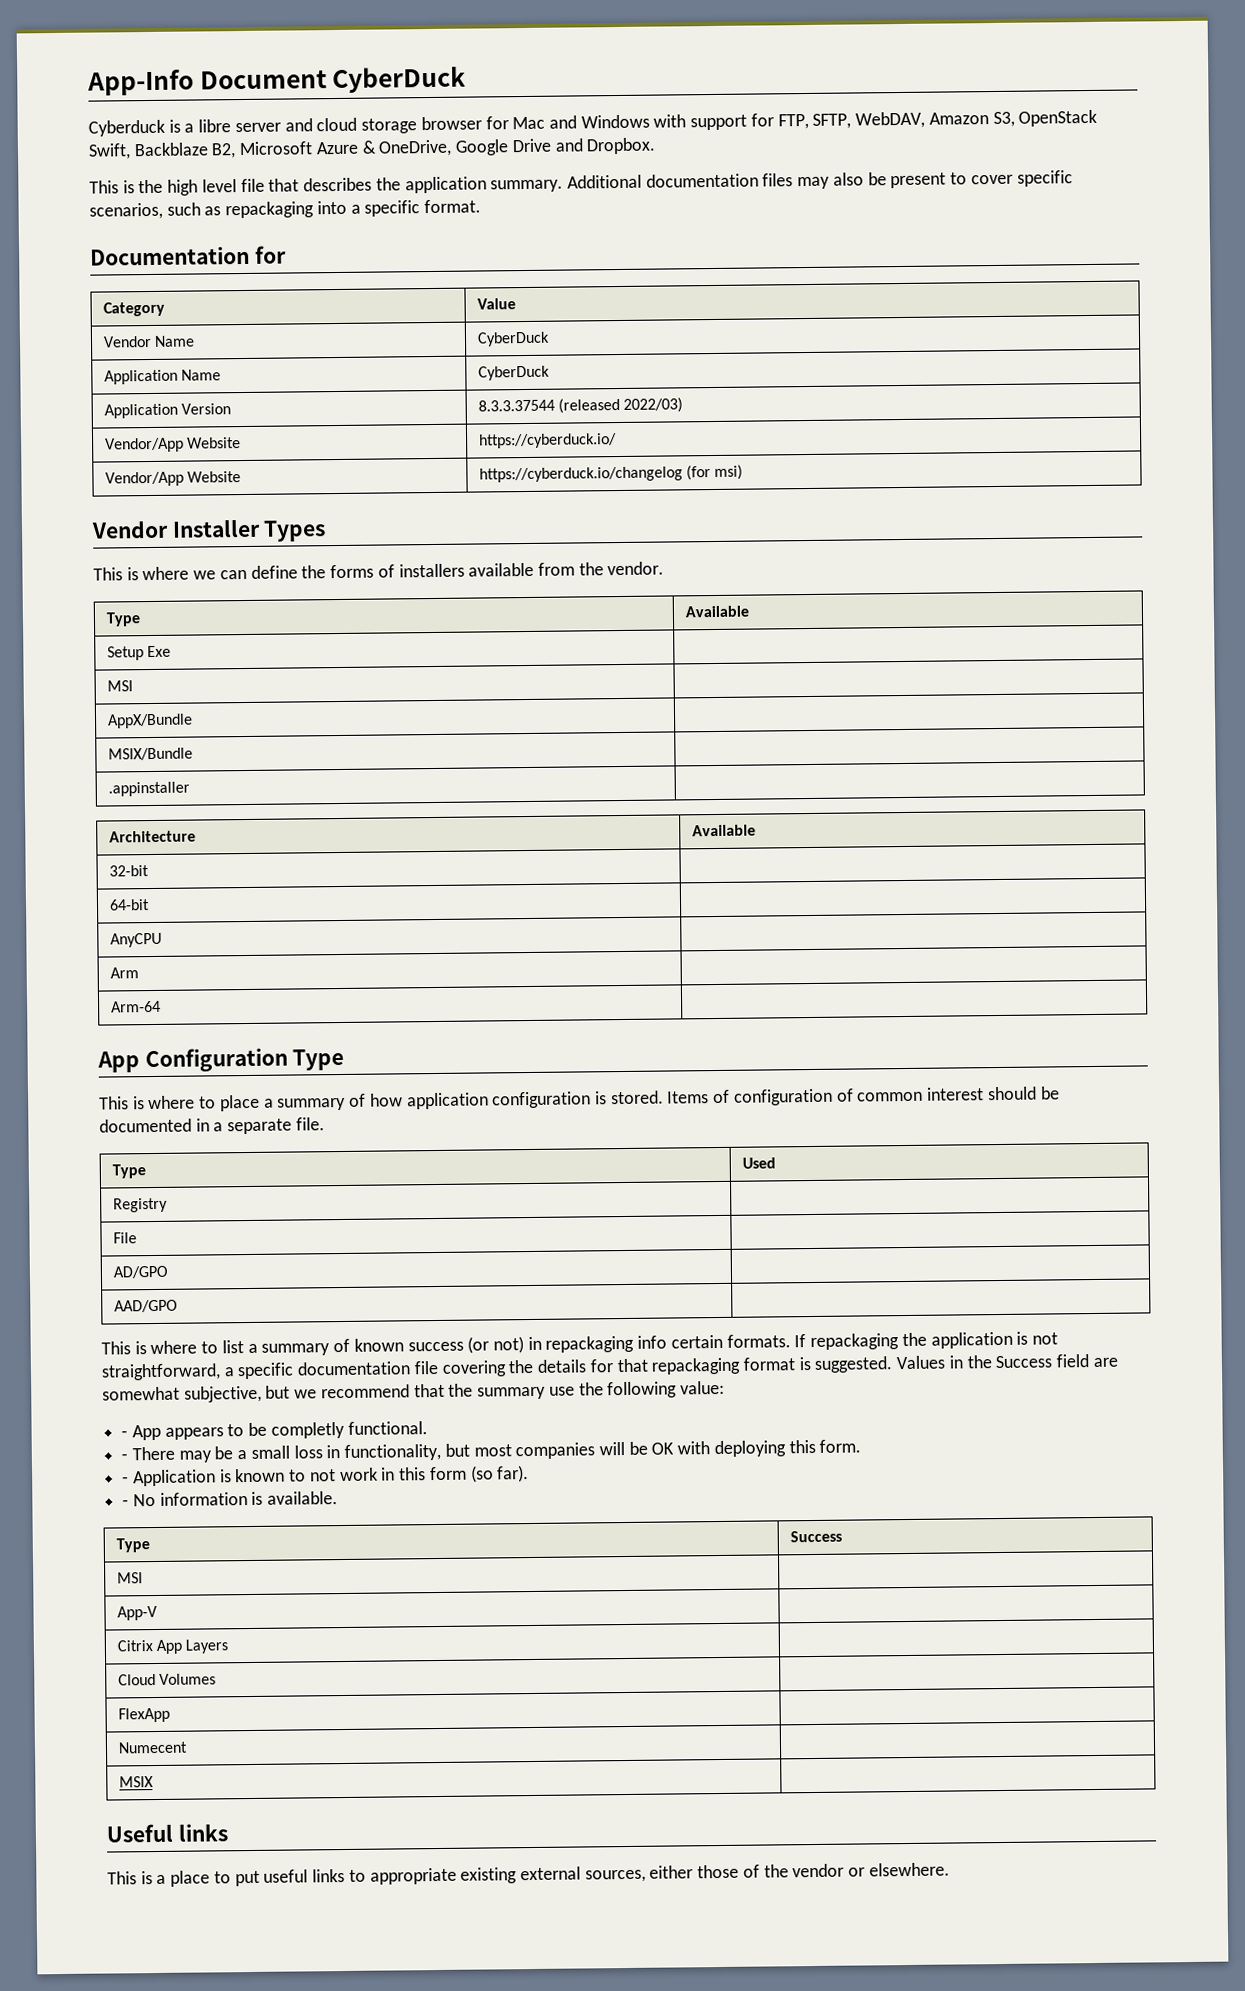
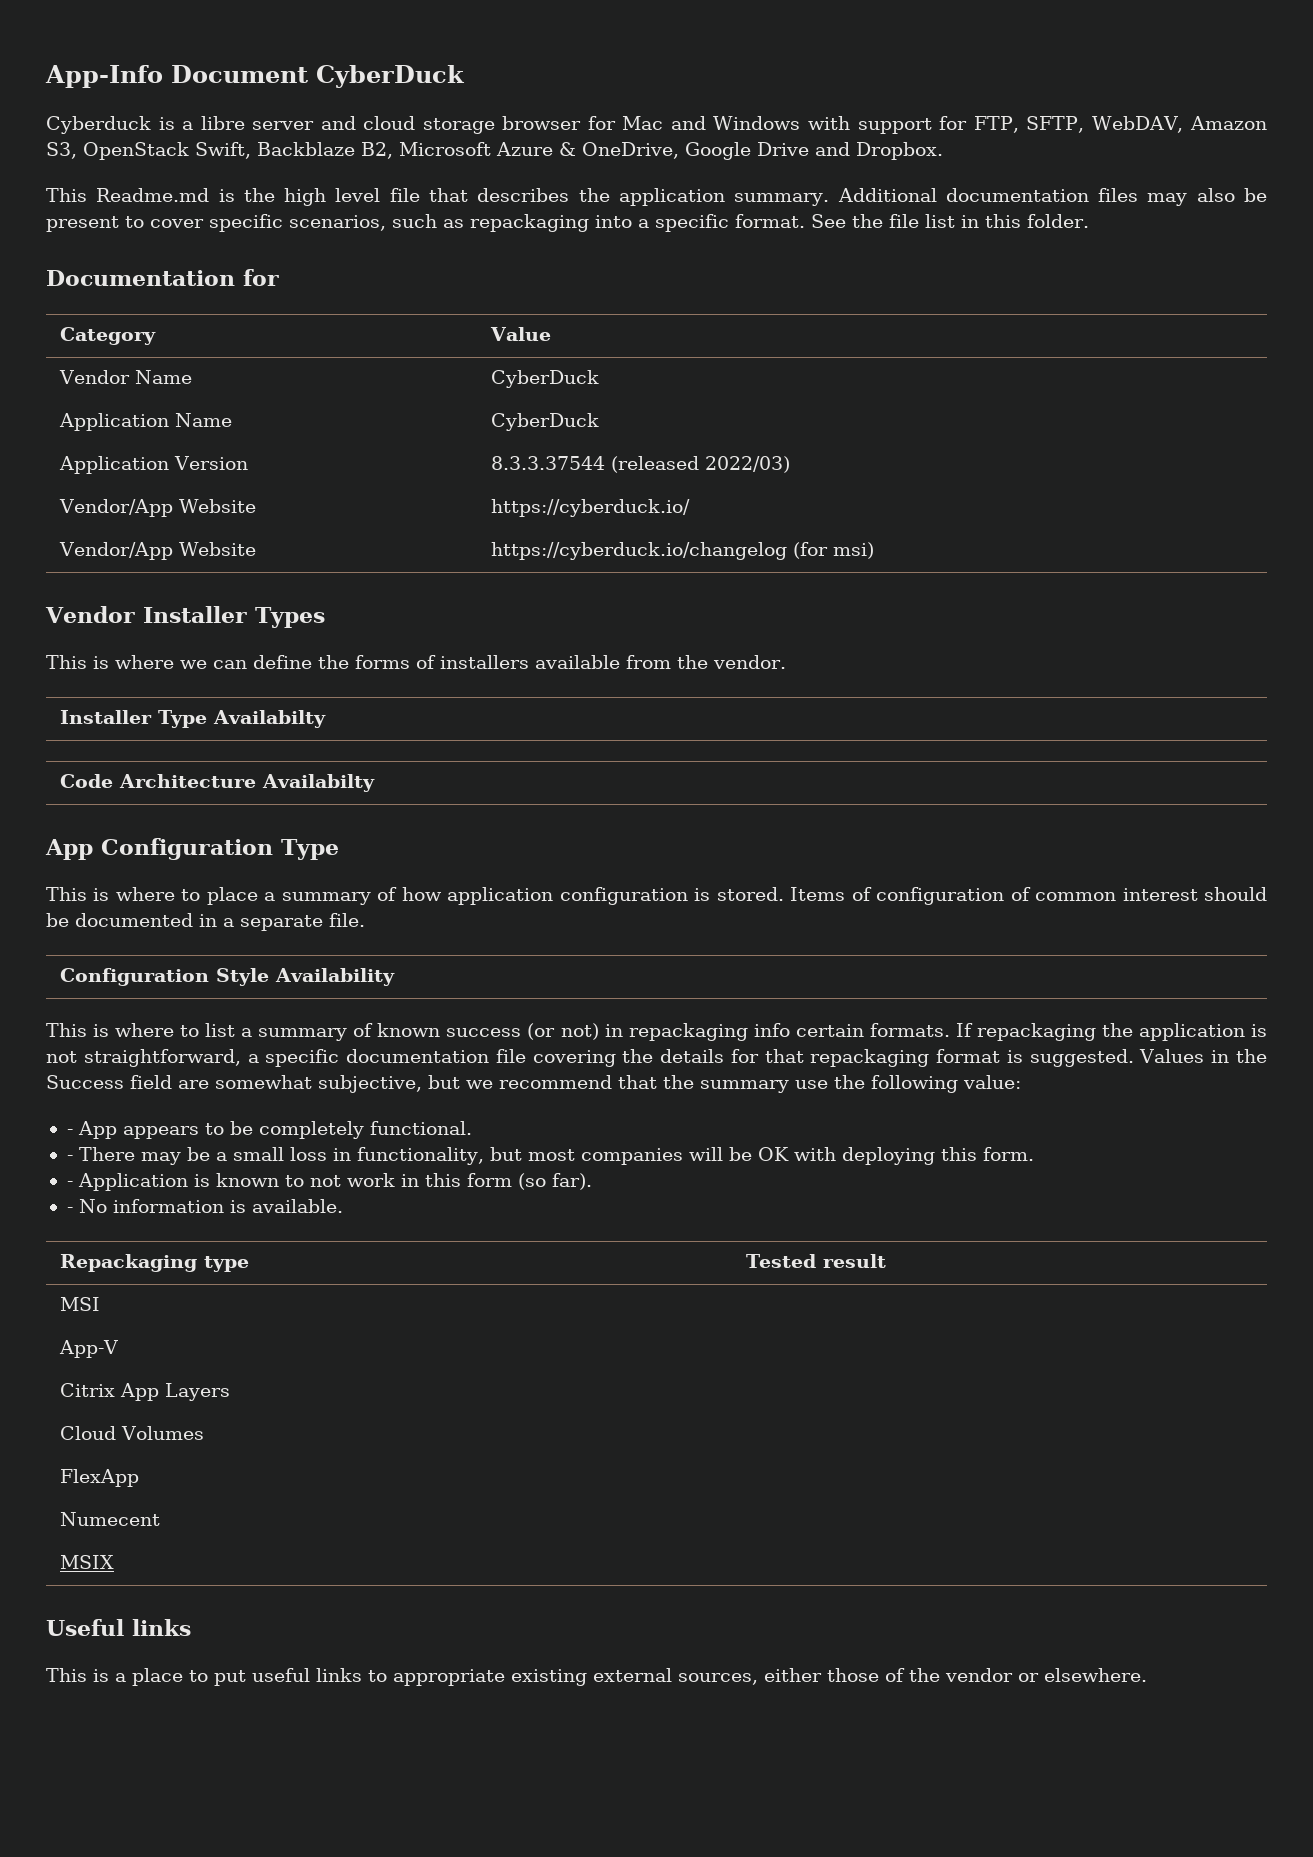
(119, 187) none -> [96,188,210,202] Readme.md
(482, 206) none -> [811,214,1089,228] See the file list in this folder.
[105,612,141,627] [684,605,749,618] [106,645,171,661] [106,680,133,692] [106,713,193,729] [107,747,193,761] [107,781,190,797] [108,830,196,843] [691,824,756,837] [108,865,149,877] [108,899,150,911] [109,932,162,948] [109,967,139,979] [110,1000,161,1013] Type | Available // Setup Exe | // MSI | // AppX/Bundle | // MSIX/Bundle | // .appinstaller | // Architecture | Available // 32-bit | // 64-bit | // AnyCPU | // Arm | // Arm-64 | -> [59,710,327,728] [59,774,375,792] Installer Type Availabilty // Code Architecture Availabilty
[111,1164,146,1179] [741,1157,776,1169] [112,1197,168,1213] [112,1232,137,1244] [112,1265,168,1279] [113,1299,178,1313] Type | Used // Registry | // File | // AD/GPO | // AAD/GPO | -> [59,968,395,986] Configuration Style Availability
[270,1421,345,1439] completly -> [258,1121,364,1139] completely
[115,1538,150,1553] [789,1530,842,1543] Type | Success -> [59,1254,249,1272] [745,1254,887,1268] Repackaging type | Tested result

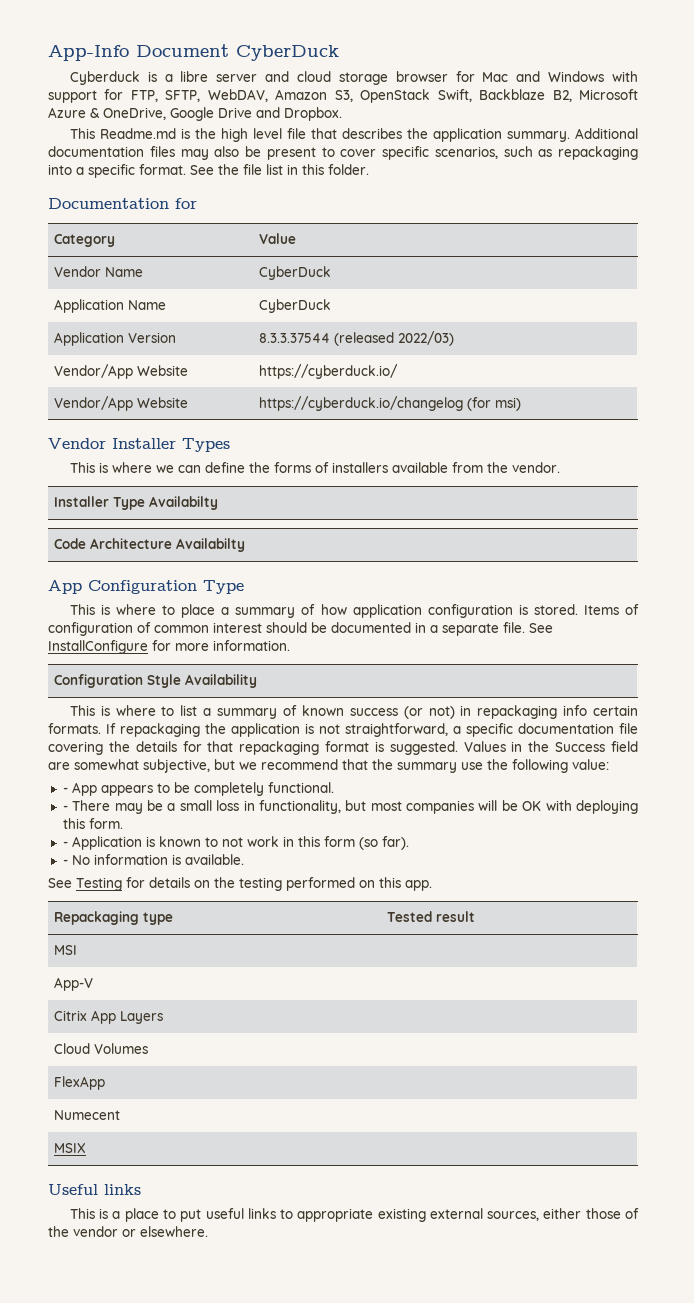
(365, 920) none -> [529,623,553,633] [48,640,290,654] See InstallConfigure for more information.
(343, 1206) none -> [48,877,432,891] // See Testing for details on the testing performed on this app.

